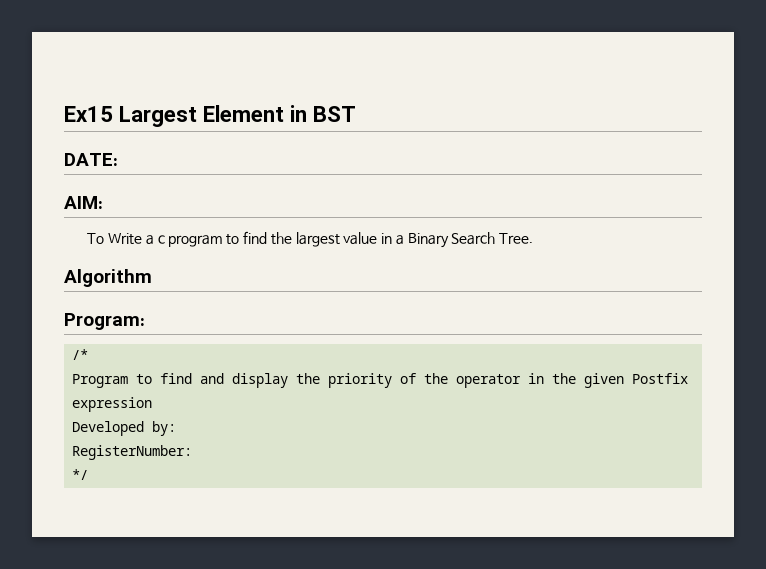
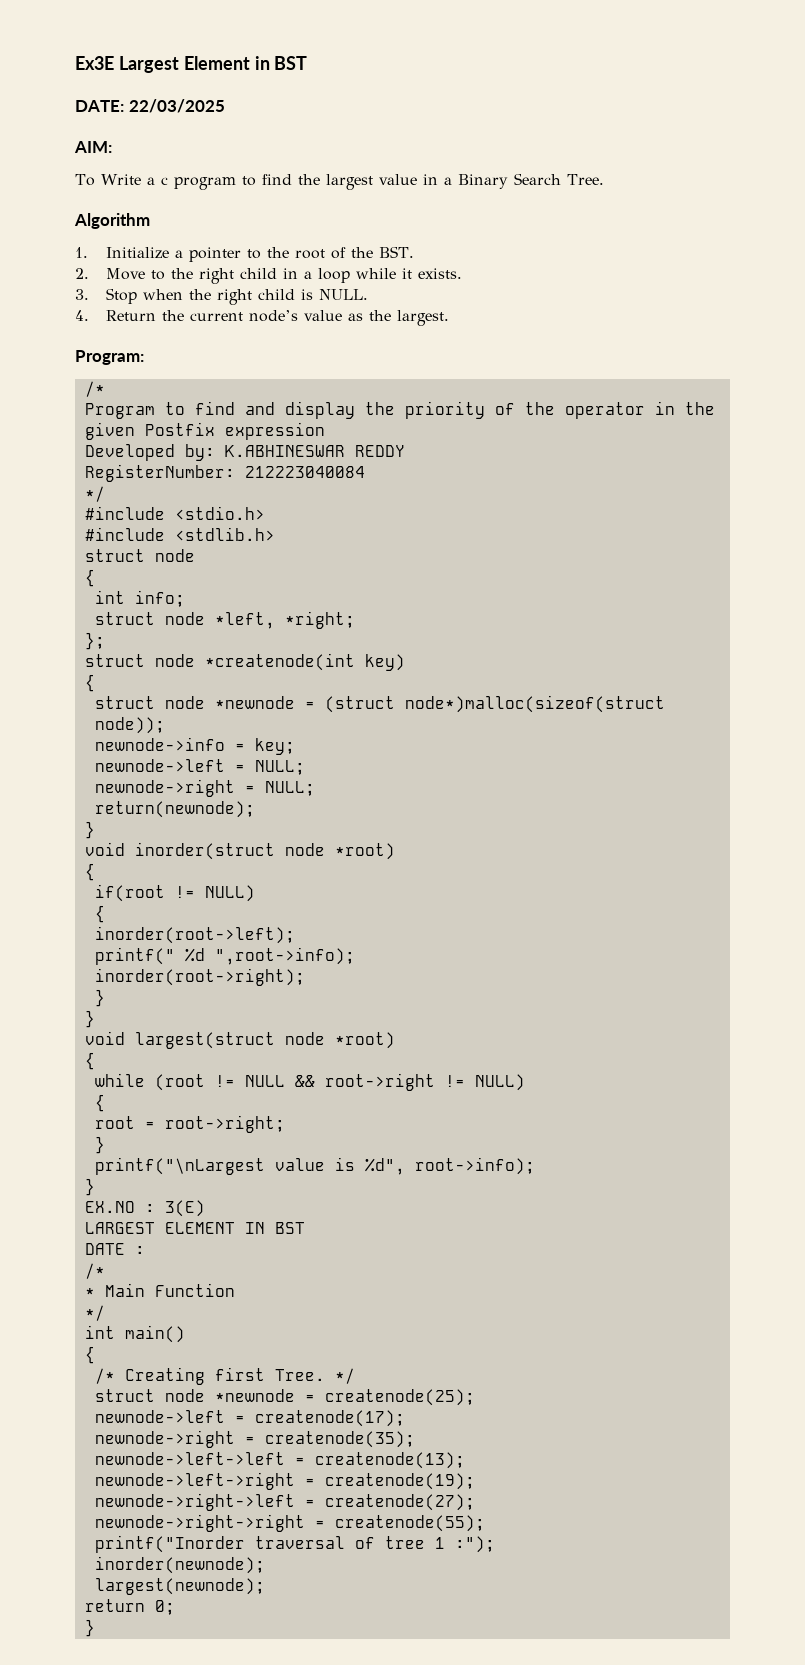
[64,106,113,122] Ex15 -> [75,56,114,70] Ex3E
(118, 159) none -> [128,99,225,113] 22/03/2025
(152, 278) none -> [75,246,415,262] [75,268,463,284] [75,288,369,305] [75,310,450,326] // 1. Initialize a pointer to the root of the BST. // 2. Move to the right child in a loop while it exists. // 3. Stop when the right child is NULL. // 4. Return the current node’s value as the largest.
(177, 428) none -> [224,445,405,457] K.ABHINESWAR REDDY
[72,469,89,480] // */ -> [244,466,365,478] [84,486,105,502] [84,506,265,520] [84,527,275,541] [84,549,195,562] [84,569,95,587] [94,590,185,607] [94,611,355,629] [84,632,105,650] [84,653,405,671] [84,674,95,692] [94,695,665,713] [94,717,165,734] [94,737,295,755] [94,759,305,775] [94,779,315,797] [94,801,255,818] [84,821,95,839] [84,842,395,860] [84,863,95,881] [94,884,255,902] [94,905,105,923] [94,926,295,944] [94,947,355,965] [94,968,305,986] [94,989,105,1007] [84,1010,95,1028] [84,1031,395,1049] [84,1052,95,1070] [94,1073,525,1091] [94,1094,105,1112] [94,1115,285,1133] [94,1136,105,1154] [94,1157,535,1175] [84,1178,95,1196] [84,1200,205,1217] [84,1222,305,1234] [84,1243,145,1255] [84,1263,105,1279] [84,1283,235,1297] [84,1305,105,1321] [84,1325,185,1343] [84,1346,95,1364] [94,1367,355,1385] [94,1389,475,1406] [94,1410,405,1427] [94,1430,415,1448] [94,1452,465,1469] [94,1472,475,1490] [94,1493,475,1511] [94,1514,485,1532] [94,1535,495,1553] [94,1556,265,1574] [94,1578,265,1595] [84,1599,175,1615] [84,1619,95,1637] 212223040084 // */ // #include <stdio.h> // #include <stdlib.h> // struct node // { // int info; // struct node *left, *right; // }; // struct node *createnode(int key) // { // struct node *newnode = (struct node*)malloc(sizeof(struct node)); // newnode->info = key; // newnode->left = NULL; // newnode->right = NULL; // return(newnode); // } // void inorder(struct node *root) // { // if(root != NULL) // { // inorder(root->left); // printf(" %d ",root->info); // inorder(root->right); // } // } // void largest(struct node *root) // { // while (root != NULL && root->right != NULL) // { // root = root->right; // } // printf("\nLargest value is %d", root->info); // } // EX.NO : 3(E) // LARGEST ELEMENT IN BST // DATE : // /* // * Main Function // */ // int main() // { // /* Creating first Tree. */ // struct node *newnode = createnode(25); // newnode->left = createnode(17); // newnode->right = createnode(35); // newnode->left->left = createnode(13); // newnode->left->right = createnode(19); // newnode->right->left = createnode(27); // newnode->right->right = createnode(55); // printf("Inorder traversal of tree 1 :"); // inorder(newnode); // largest(newnode); // return 0; // }

